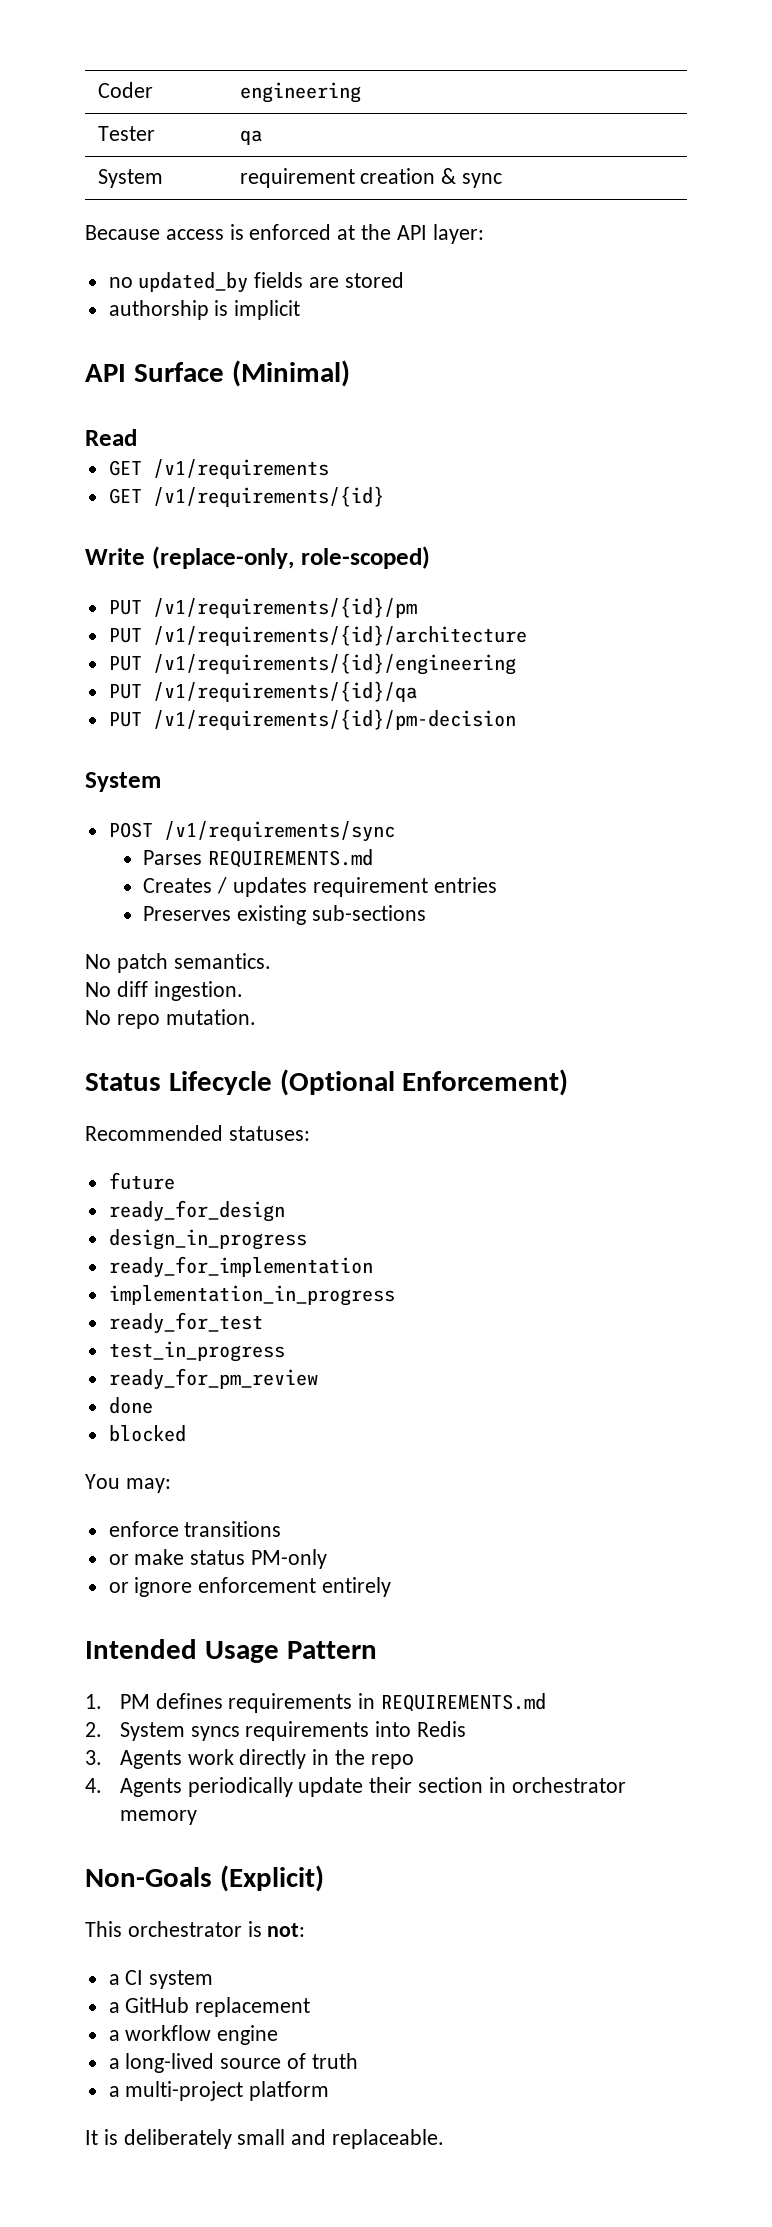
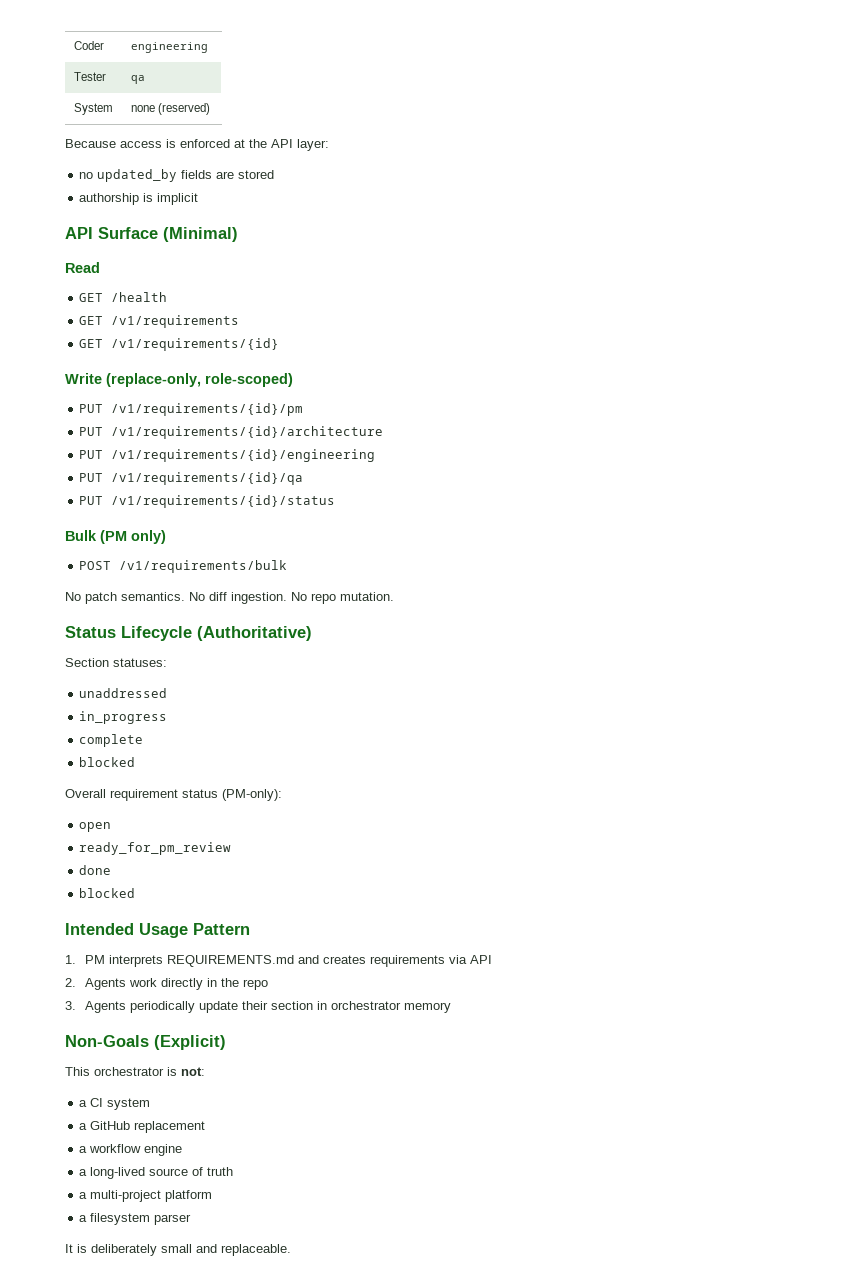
[239,168,503,188] requirement creation & sync -> [130,103,211,115] none (reserved)
(137, 437) none -> [79,292,168,302] // GET /health
[152,709,516,730] [85,772,161,792] [108,821,395,842] [143,849,374,868] [143,877,497,897] [143,905,426,925] /v1/requirements/{id}/pm-decision // System // POST /v1/requirements/sync // Parses REQUIREMENTS.md // Creates / updates requirement entries // Preserves existing sub-sections -> [111,495,336,508] [65,530,166,544] [79,560,288,573] /v1/requirements/{id}/status // Bulk (PM only) // POST /v1/requirements/bulk
(271, 961) // -> (185, 596) none
(243, 991) // -> (287, 598) none
[279,1069,569,1096] [85,1125,310,1141] [108,1172,175,1190] [108,1200,285,1222] [108,1229,307,1250] [108,1256,373,1278] [108,1285,395,1306] [108,1312,263,1334] [108,1341,285,1362] [108,1368,318,1390] [108,1397,153,1414] [108,1425,186,1442] [85,1474,171,1493] [108,1521,282,1537] [108,1549,328,1569] [108,1577,392,1597] (Optional Enforcement) // Recommended statuses: // future // ready_for_design // design_in_progress // ready_for_implementation // implementation_in_progress // ready_for_test // test_in_progress // ready_for_pm_review // done // blocked // You may: // enforce transitions // or make status PM-only // or ignore enforcement entirely -> [197,626,312,641] [65,658,167,667] [79,688,168,698] [79,711,168,724] [79,734,144,747] [79,757,136,767] [65,789,282,801] [79,822,112,832] [79,842,232,855] [79,865,112,875] [79,888,136,898] (Authoritative) // Section statuses: // unaddressed // in_progress // complete // blocked // Overall requirement status (PM-only): // open // ready_for_pm_review // done // blocked
[155,1693,546,1713] [85,1721,466,1741] [85,1750,102,1765] defines requirements in REQUIREMENTS.md // 2. System syncs requirements into Redis // 3. -> [109,955,493,967] [65,978,76,987] interprets REQUIREMENTS.md and creates requirements via API // 2.
[85,1778,102,1793] 4. -> [65,1001,76,1010] 3.
(330, 2091) none -> [79,1213,192,1225] // a filesystem parser

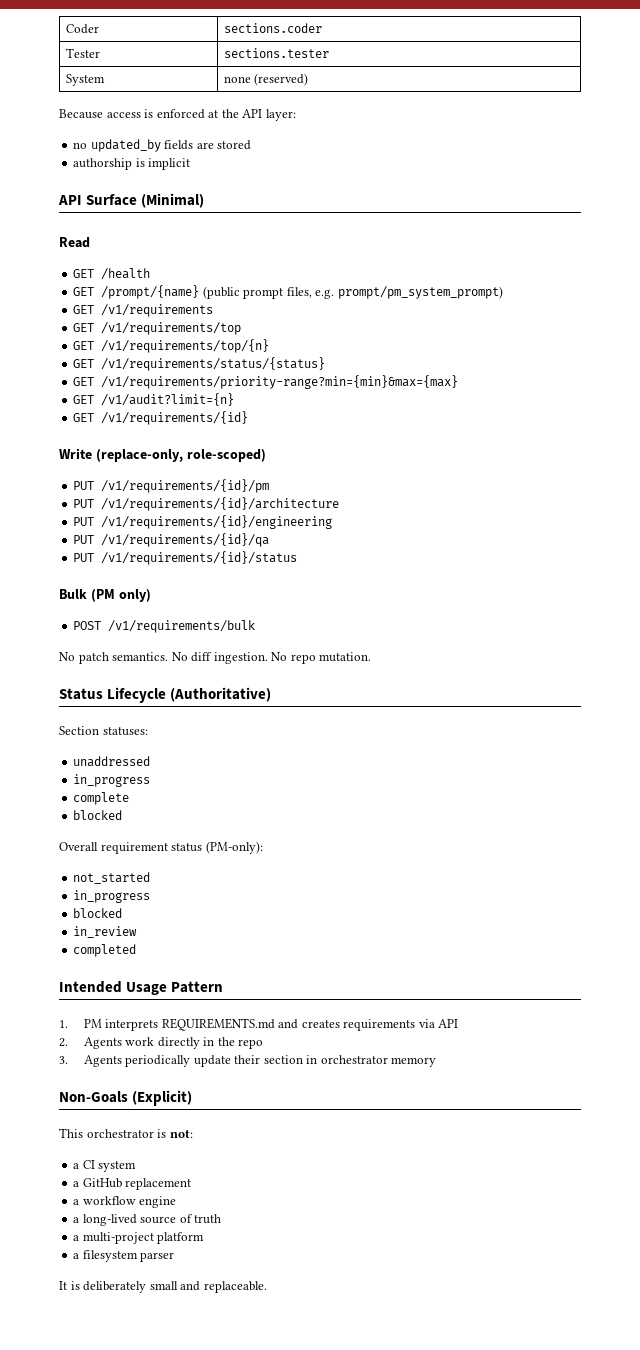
[130,42,208,53] engineering -> [223,23,322,33] sections.coder
[130,75,145,84] qa -> [223,48,329,58] sections.tester
[111,315,240,328] /v1/requirements -> [101,285,503,299] [73,304,214,317] [73,322,242,335] [73,339,270,353] [73,357,326,371] [73,375,459,389] [73,393,235,406] /prompt/{name} (public prompt files, e.g. prompt/pm_system_prompt) // GET /v1/requirements // GET /v1/requirements/top // GET /v1/requirements/top/{n} // GET /v1/requirements/status/{status} // GET /v1/requirements/priority-range?min={min}&max={max} // GET /v1/audit?limit={n}
[79,822,112,832] [79,842,232,855] [79,865,112,875] [79,888,136,898] open // ready_for_pm_review // done // blocked -> [73,872,151,884] [73,890,151,903] [73,908,123,918] [73,926,138,938] [73,944,137,957] not_started // in_progress // blocked // in_review // completed

